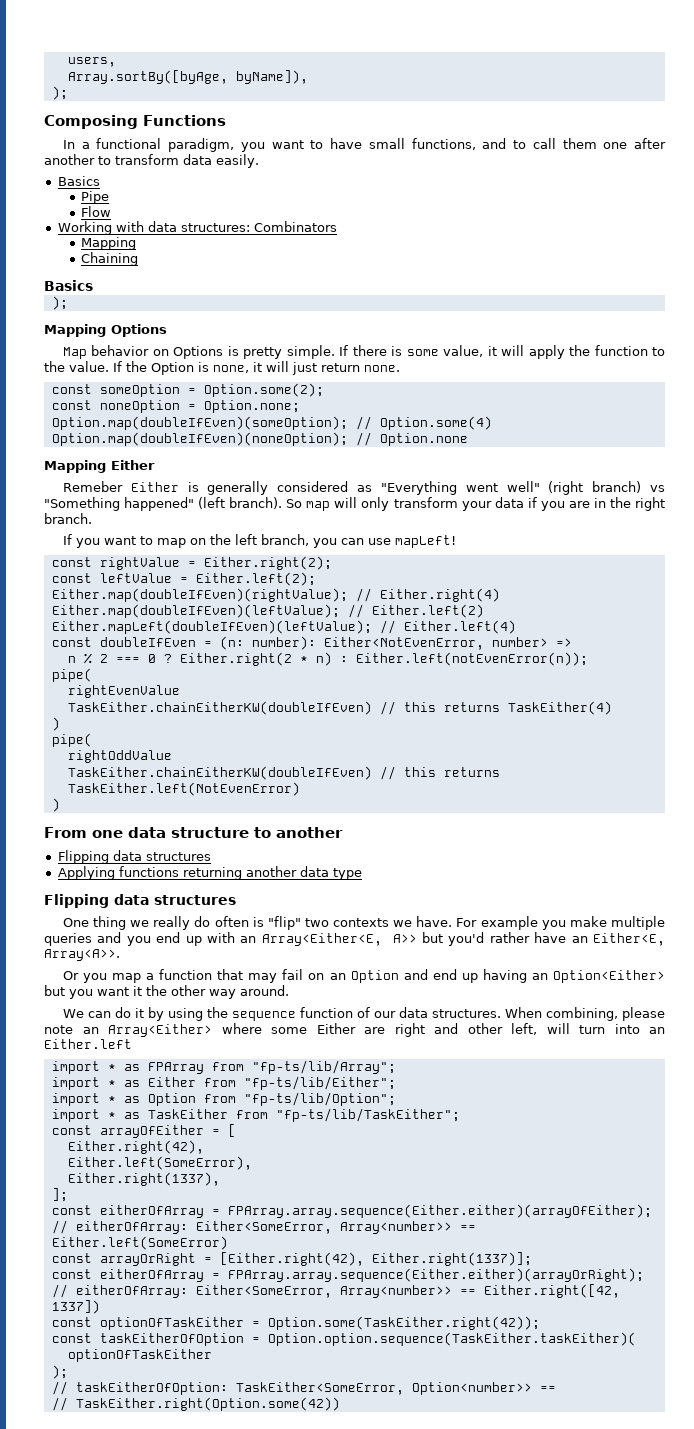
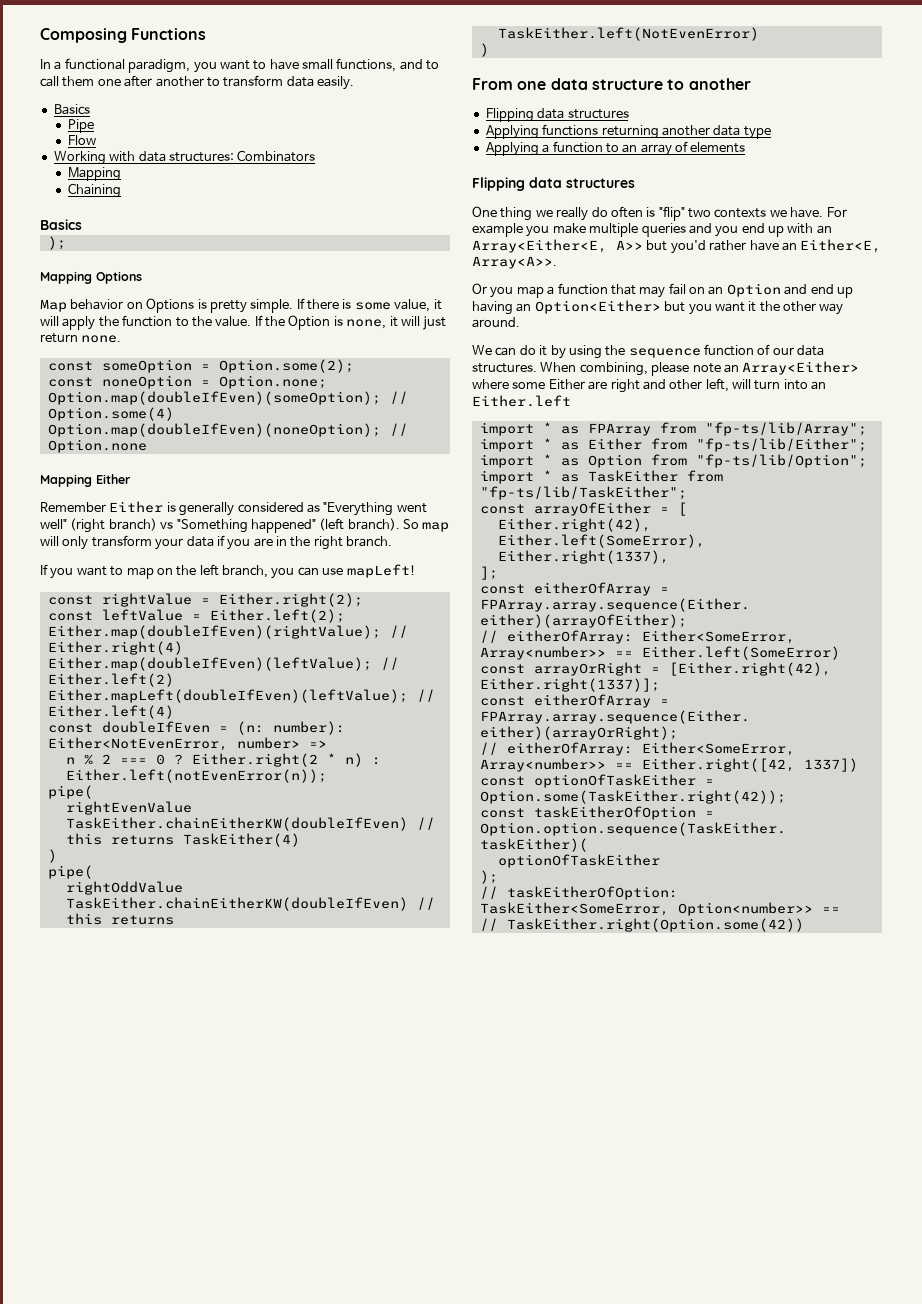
[67,57,116,67] [67,70,308,84] [51,86,68,100] users, // Array.sortBy([byAge, byName]), // ); // -> (40, 35) none
[62,481,123,492] Remeber -> [40,502,106,512] Remember
(362, 874) none -> [485,141,746,156] // Applying a function to an array of elements

